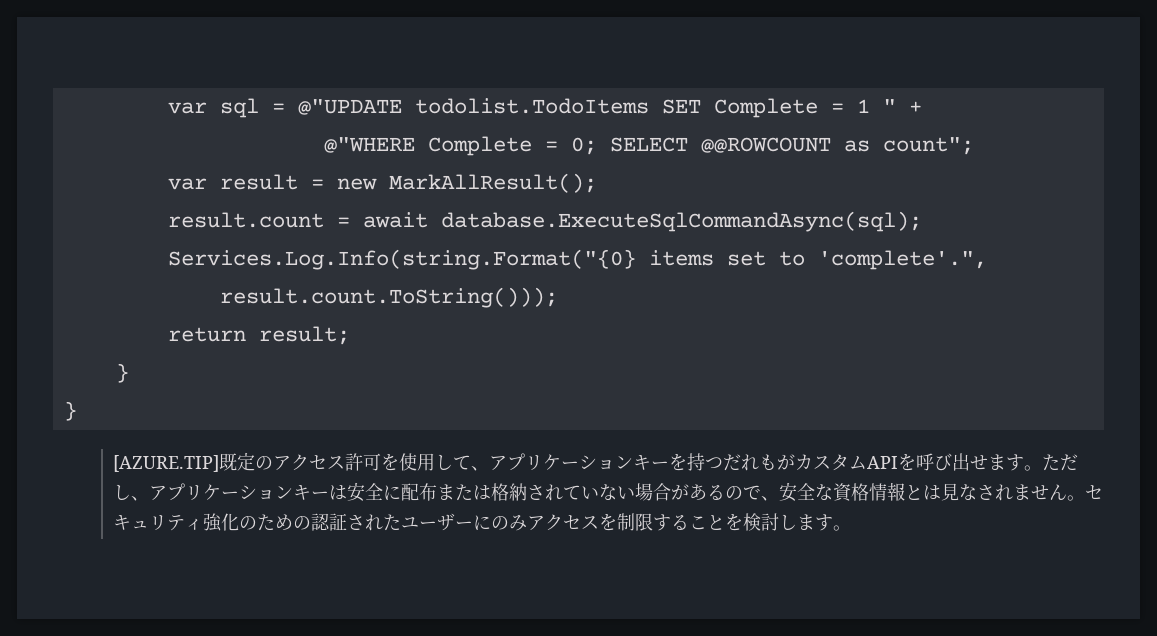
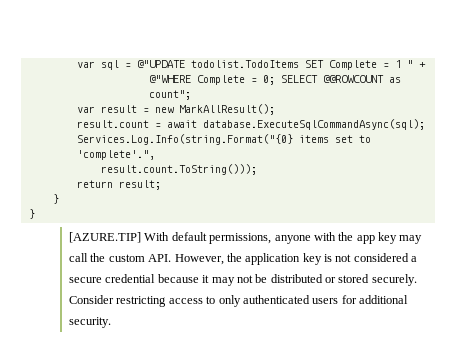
[219,452,1079,471] [113,482,1104,502] [113,513,852,532] 既定のアクセス許可を使用して、アプリケーションキーを持つだれもがカスタムAPIを呼び出せます。ただし、アプリケーションキーは安全に配布または格納されていない場合があるので、安全な資格情報とは見なされません。セキュリティ強化のための認証されたユーザーにのみアクセスを制限することを検討します。 -> [144,232,423,244] [69,253,418,265] [69,274,417,286] [69,295,409,307] [69,317,112,328] With default permissions, anyone with the app key may call the custom API. However, the application key is not considered a secure credential because it may not be distributed or stored securely. Consider restricting access to only authenticated users for additional security.

